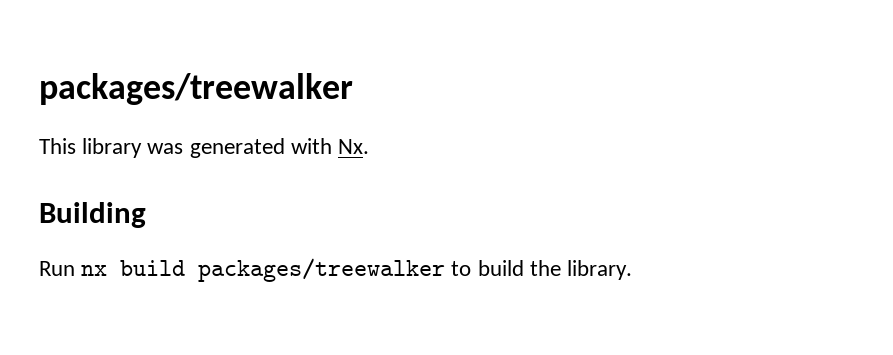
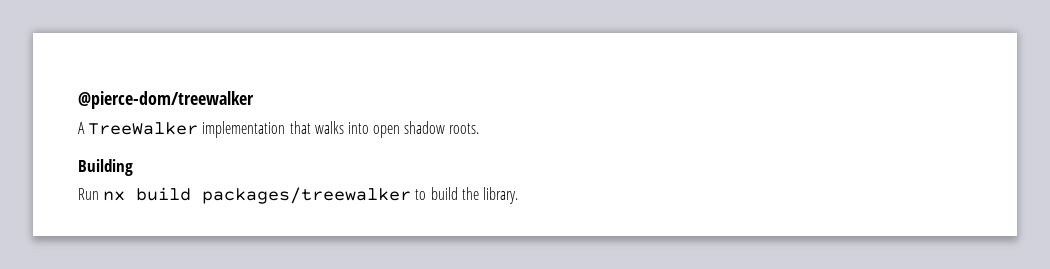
[39,73,353,105] [39,138,370,158] packages/treewalker // This library was generated with Nx. -> [78,91,254,109] [78,121,480,138] @pierce-dom/treewalker // A TreeWalker implementation that walks into open shadow roots.

